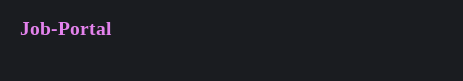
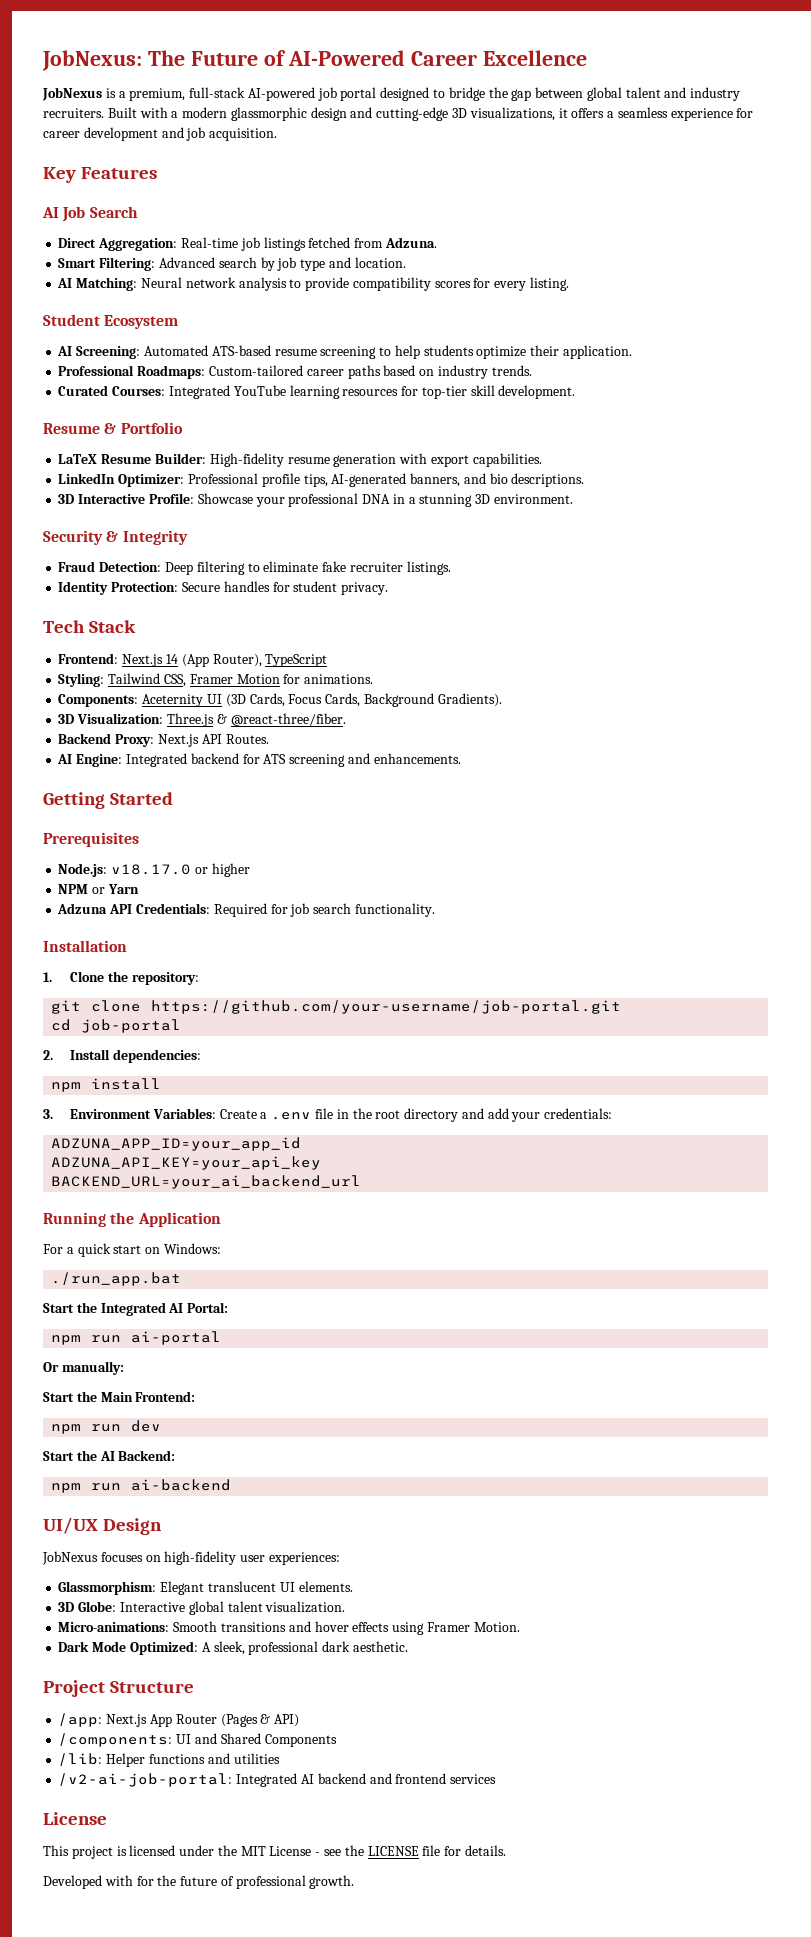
[20,22,112,35] Job-Portal -> [42,50,587,71] [42,87,741,101] [43,107,754,121] [43,127,278,141] [43,167,158,183] [42,206,138,222] [58,237,437,251] [58,257,406,271] [57,277,569,291] [43,314,179,329] [57,345,632,359] [58,365,532,379] [58,385,576,399] [43,422,183,434] [58,453,542,467] [58,473,585,487] [58,493,573,507] [43,530,188,545] [58,561,451,575] [58,581,389,595] [43,620,137,633] [58,653,328,667] [58,673,374,687] [58,693,502,707] [58,713,346,727] [58,733,269,747] [57,753,461,767] [43,792,174,809] [43,832,139,847] [58,863,250,877] [58,884,139,894] [57,903,435,917] [43,940,127,952] [43,971,199,985] [51,1000,622,1014] [51,1019,182,1033] [43,1049,201,1063] [51,1078,162,1092] [43,1108,613,1122] [51,1137,302,1151] [51,1156,322,1170] [51,1175,362,1189] [43,1212,221,1227] [43,1243,221,1257] [51,1272,182,1286] [43,1302,229,1316] [51,1331,222,1345] [43,1361,124,1375] [43,1391,196,1402] [51,1420,162,1434] [43,1450,176,1461] [51,1479,232,1493] [43,1517,163,1535] [42,1551,340,1565] [58,1581,353,1595] [58,1601,346,1615] [58,1621,520,1635] [58,1641,408,1655] [43,1680,195,1697] [58,1713,300,1727] [58,1733,337,1747] [58,1753,280,1767] [58,1773,497,1787] [43,1812,107,1825] [43,1845,506,1859] [43,1875,355,1889] JobNexus: The Future of AI-Powered Career Excellence // JobNexus is a premium, full-stack AI-powered job portal designed to bridge the gap between global talent and industry recruiters. Built with a modern glassmorphic design and cutting-edge 3D visualizations, it offers a seamless experience for career development and job acquisition. // Key Features // AI Job Search // Direct Aggregation: Real-time job listings fetched from Adzuna. // Smart Filtering: Advanced search by job type and location. // AI Matching: Neural network analysis to provide compatibility scores for every listing. // Student Ecosystem // AI Screening: Automated ATS-based resume screening to help students optimize their application. // Professional Roadmaps: Custom-tailored career paths based on industry trends. // Curated Courses: Integrated YouTube learning resources for top-tier skill development. // Resume & Portfolio // LaTeX Resume Builder: High-fidelity resume generation with export capabilities. // LinkedIn Optimizer: Professional profile tips, AI-generated banners, and bio descriptions. // 3D Interactive Profile: Showcase your professional DNA in a stunning 3D environment. // Security & Integrity // Fraud Detection: Deep filtering to eliminate fake recruiter listings. // Identity Protection: Secure handles for student privacy. // Tech Stack // Frontend: Next.js 14 (App Router), TypeScript // Styling: Tailwind CSS, Framer Motion for animations. // Components: Aceternity UI (3D Cards, Focus Cards, Background Gradients). // 3D Visualization: Three.js & @react-three/fiber. // Backend Proxy: Next.js API Routes. // AI Engine: Integrated backend for ATS screening and enhancements. // Getting Started // Prerequisites // Node.js: v18.17.0 or higher // NPM or Yarn // Adzuna API Credentials: Required for job search functionality. // Installation // 1. Clone the repository: // git clone https://github.com/your-username/job-portal.git // cd job-portal // 2. Install dependencies: // npm install // 3. Environment Variables: Create a .env file in the root directory and add your credentials: // ADZUNA_APP_ID=your_app_id // ADZUNA_API_KEY=your_api_key // BACKEND_URL=your_ai_backend_url // Running the Application // For a quick start on Windows: // ./run_app.bat // Start the Integrated AI Portal: // npm run ai-portal // Or manually: // Start the Main Frontend: // npm run dev // Start the AI Backend: // npm run ai-backend // UI/UX Design // JobNexus focuses on high-fidelity user experiences: // Glassmorphism: Elegant translucent UI elements. // 3D Globe: Interactive global talent visualization. // Micro-animations: Smooth transitions and hover effects using Framer Motion. // Dark Mode Optimized: A sleek, professional dark aesthetic. // Project Structure // /app: Next.js App Router (Pages & API) // /components: UI and Shared Components // /lib: Helper functions and utilities // /v2-ai-job-portal: Integrated AI backend and frontend services // License // This project is licensed under the MIT License - see the LICENSE file for details. // Developed with for the future of professional growth.

